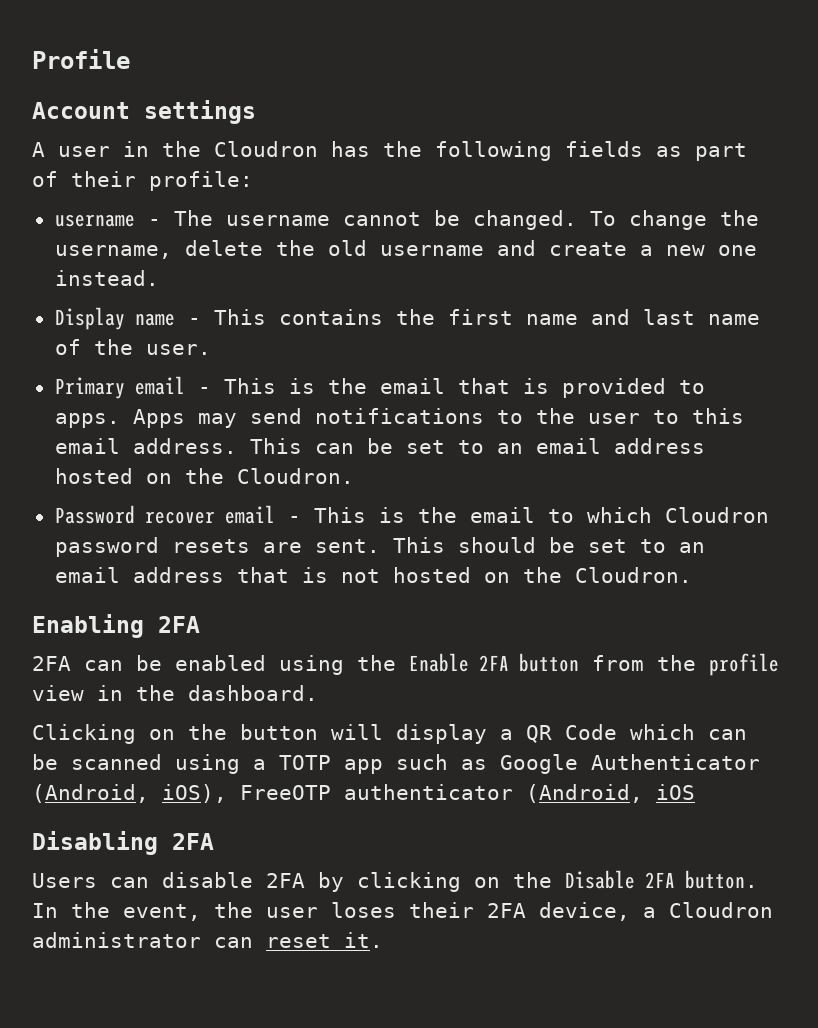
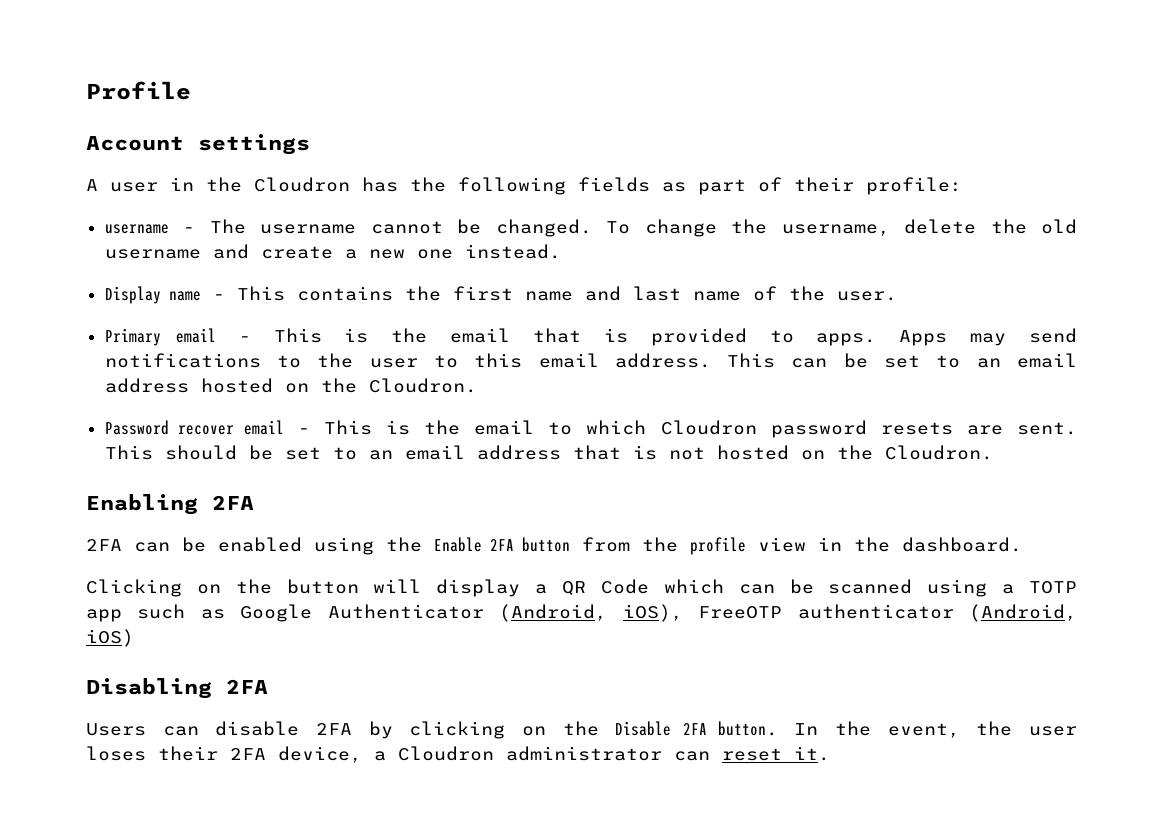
[656,784,695,800] iOS -> [86,629,134,647] iOS)

